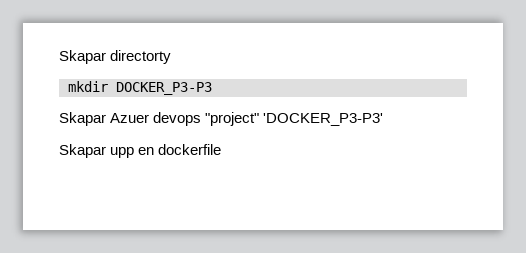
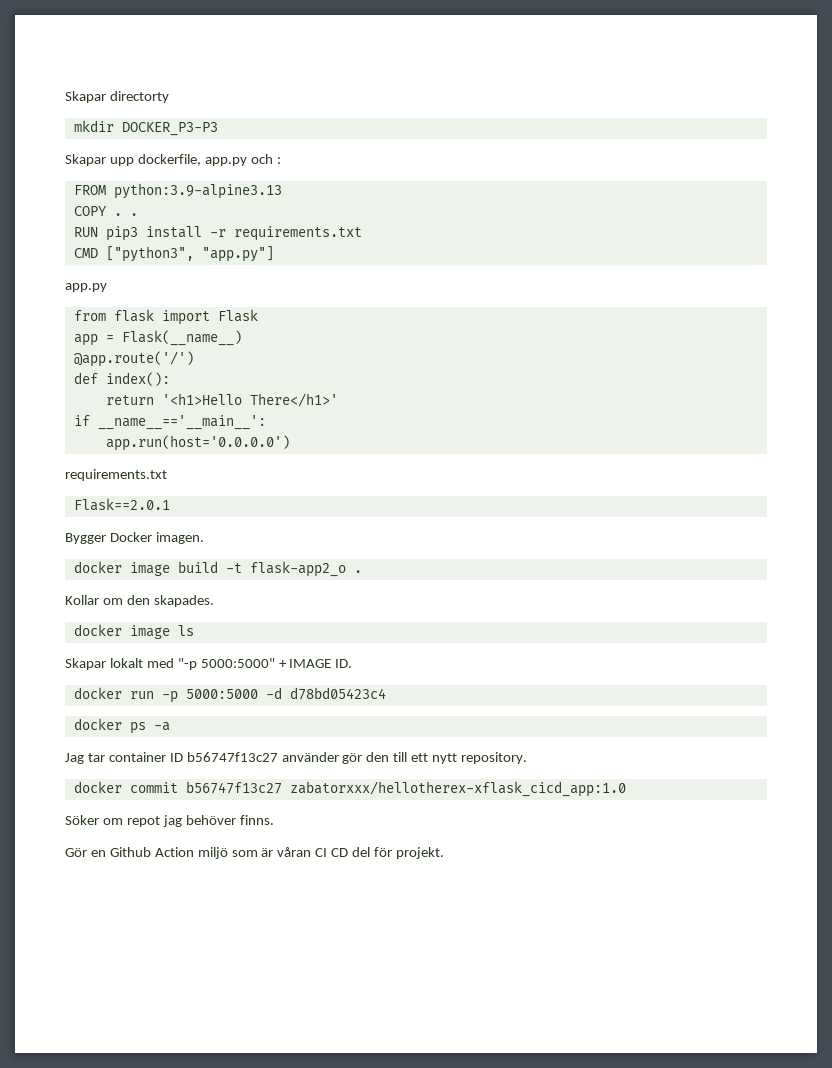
[110,112,384,126] [59,144,222,158] Azuer devops "project" 'DOCKER_P3-P3' // Skapar upp en dockerfile -> [109,154,281,166] [73,183,282,199] [73,206,138,216] [73,226,362,241] [73,246,274,262] [65,283,107,292] [73,309,258,325] [73,330,242,346] [73,351,194,367] [73,372,170,386] [105,393,338,407] [73,415,266,430] [105,435,290,451] [65,469,167,481] [73,498,170,511] [65,532,204,544] [73,561,362,577] [65,595,214,607] [73,624,194,639] [65,658,353,670] [73,687,386,703] [73,718,170,734] [65,752,528,764] [73,781,626,797] [65,815,274,827] [65,847,444,859] upp dockerfile, app.py och : // FROM python:3.9-alpine3.13 // COPY . . // RUN pip3 install -r requirements.txt // CMD ["python3", "app.py"] // app.py // from flask import Flask // app = Flask(__name__) // @app.route('/') // def index(): // return '<h1>Hello There</h1>' // if __name__=='__main__': // app.run(host='0.0.0.0') // requirements.txt // Flask==2.0.1 // Bygger Docker imagen. // docker image build -t flask-app2_o . // Kollar om den skapades. // docker image ls // Skapar lokalt med "-p 5000:5000" + IMAGE ID. // docker run -p 5000:5000 -d d78bd05423c4 // docker ps -a // Jag tar container ID b56747f13c27 använder gör den till ett nytt repository. // docker commit b56747f13c27 zabatorxxx/hellotherex-xflask_cicd_app:1.0 // Söker om repot jag behöver finns. // Gör en Github Action miljö som är våran CI CD del för projekt.

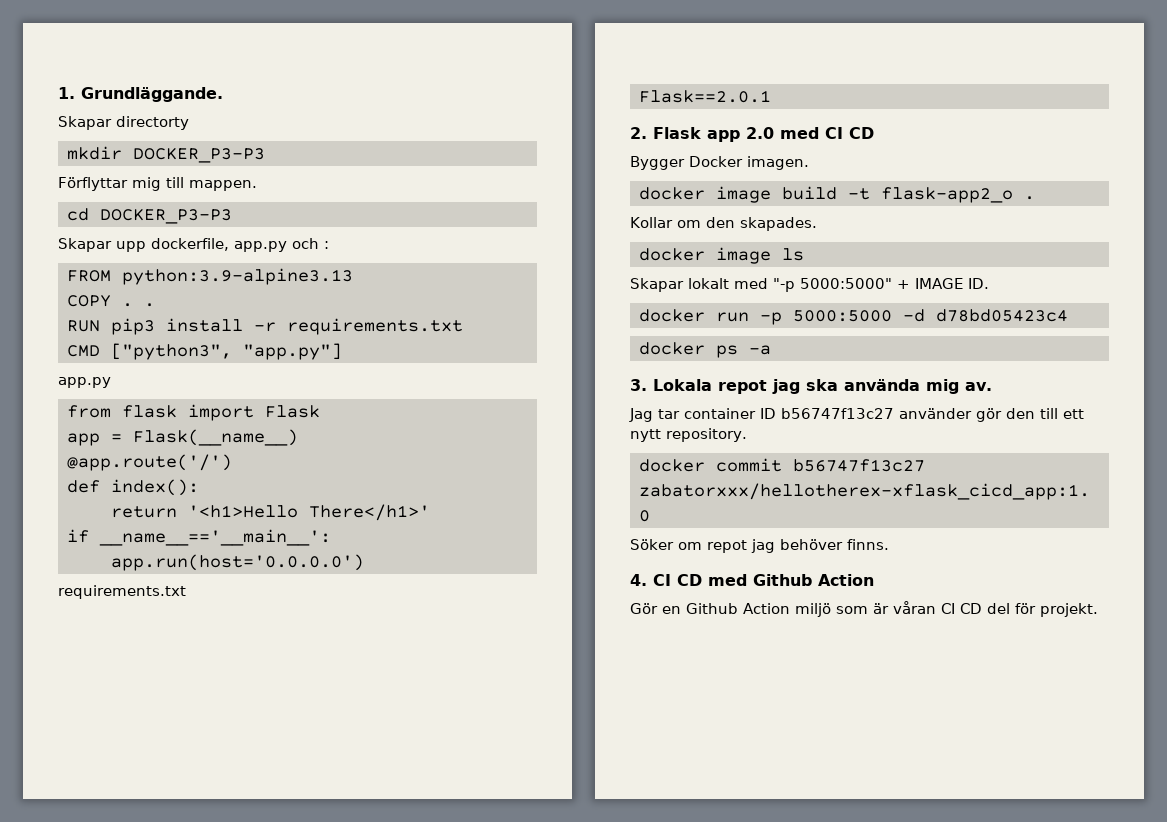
(65, 97) none -> [58,87,223,102] 1. Grundläggande. //
(218, 129) none -> [58,177,257,191] [67,208,232,224] // Förflyttar mig till mappen. // cd DOCKER_P3-P3
(170, 504) none -> [630,127,874,142] // 2. Flask app 2.0 med CI CD
(170, 726) none -> [630,379,992,394] // 3. Lokala repot jag ska använda mig av.
(274, 820) none -> [630,574,874,586] // 4. CI CD med Github Action

